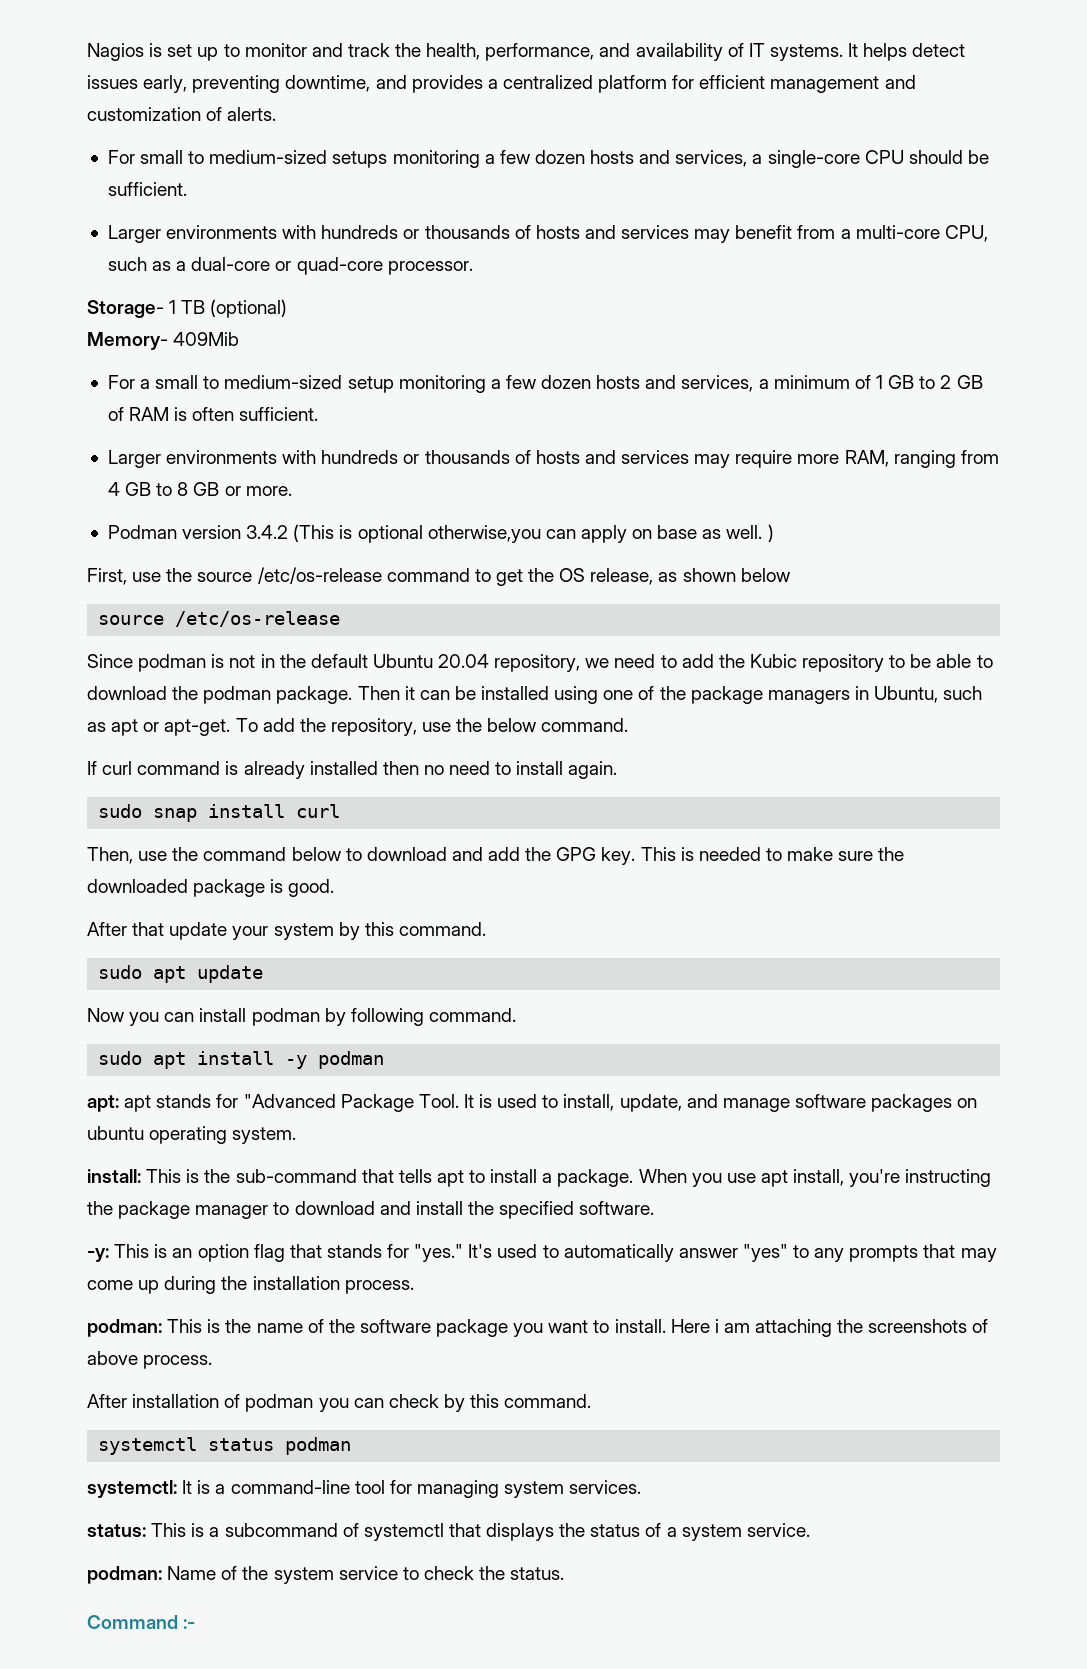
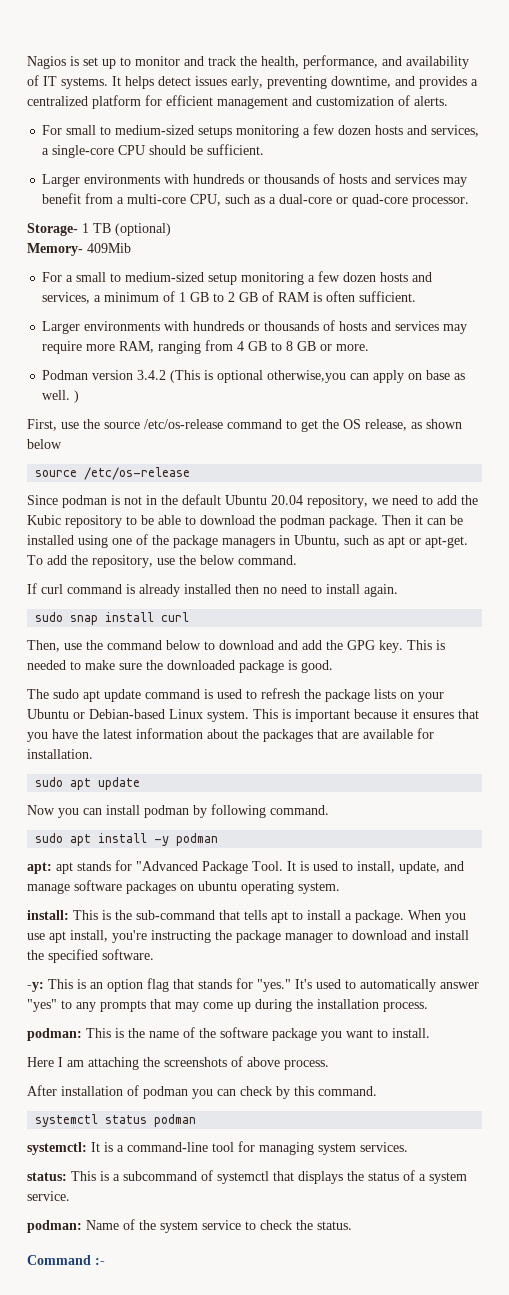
[87,922,486,940] After that update your system by this command. -> [27,688,444,702] [27,709,479,722] [27,728,434,742] [27,749,93,759] The sudo apt update command is used to refresh the package lists on your Ubuntu or Debian-based Linux system. This is important because it ensures that you have the latest information about the packages that are available for installation.
[670,1319,719,1333] Here i -> [27,1057,63,1067] // Here I

